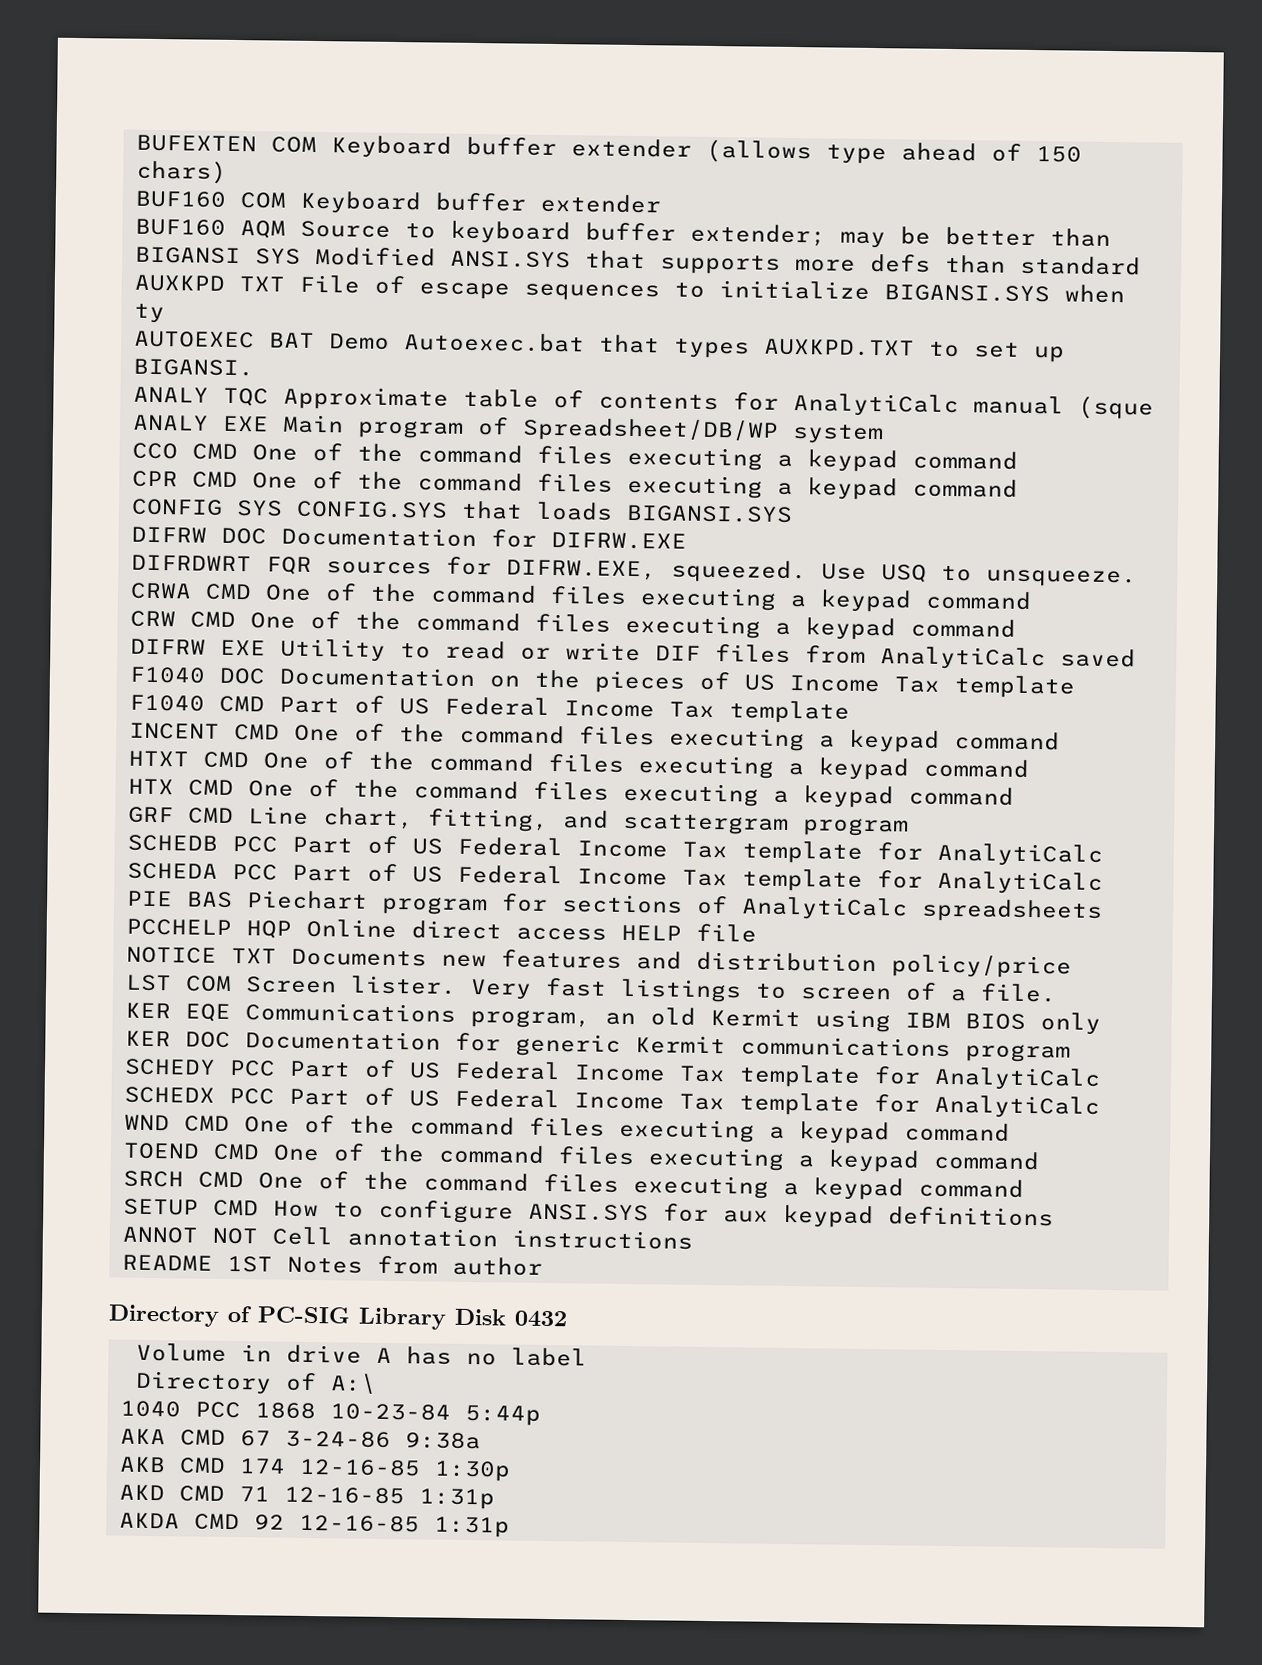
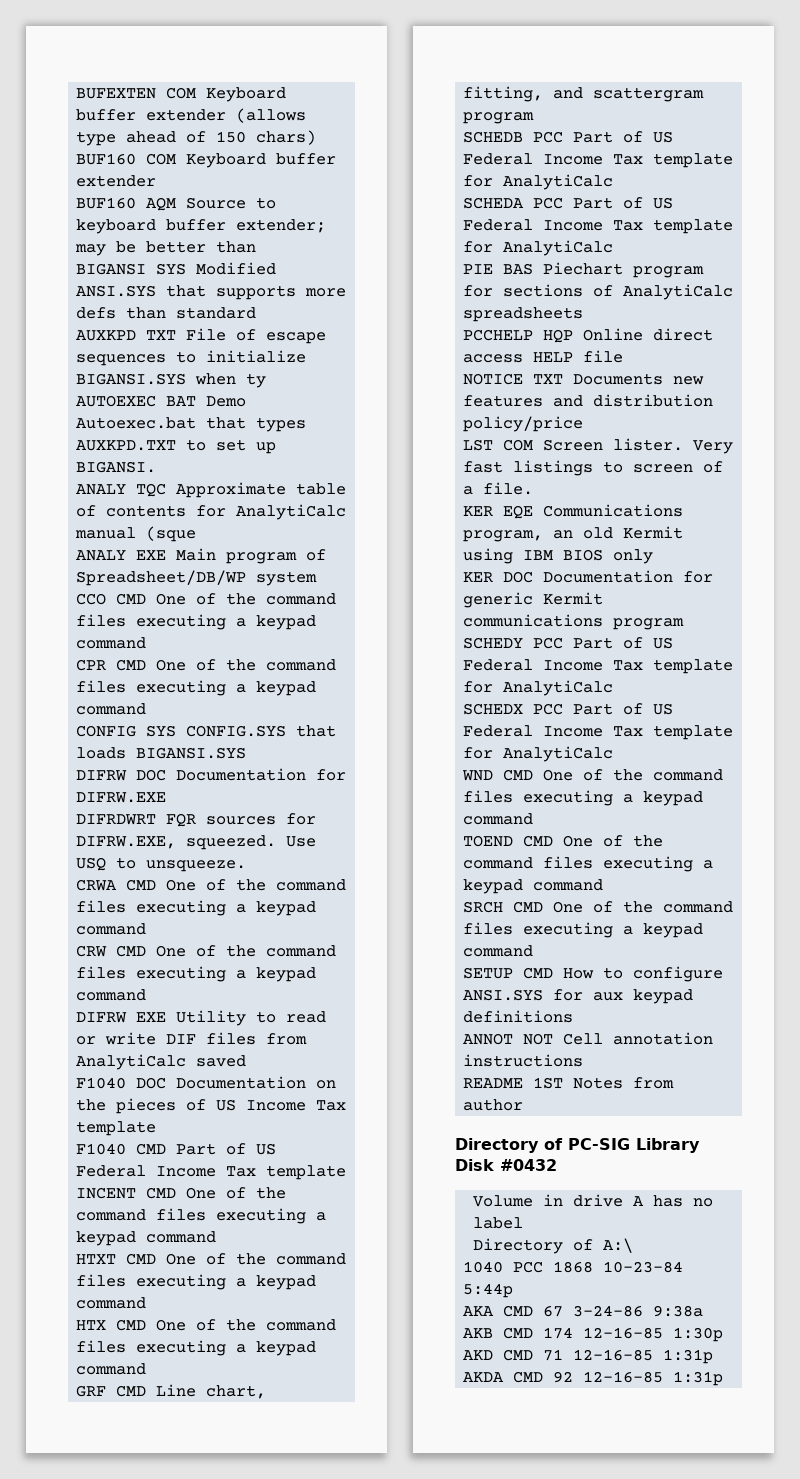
[514,1310,567,1328] 0432 -> [500,1159,557,1171] #0432

